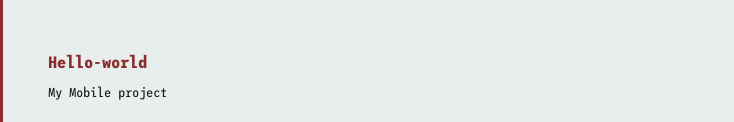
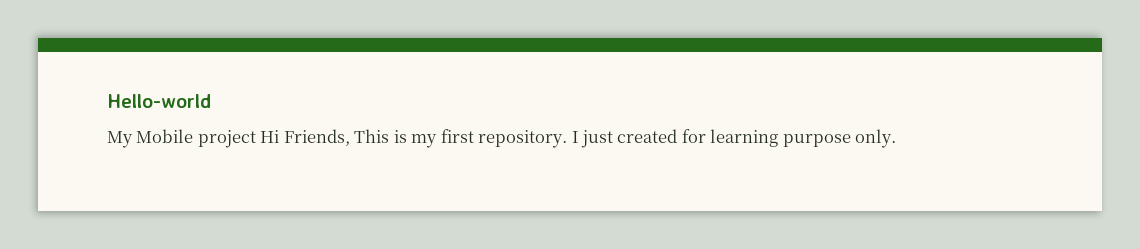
(167, 93) none -> [260,129,897,148] Hi Friends, This is my first repository. I just created for learning purpose only.

